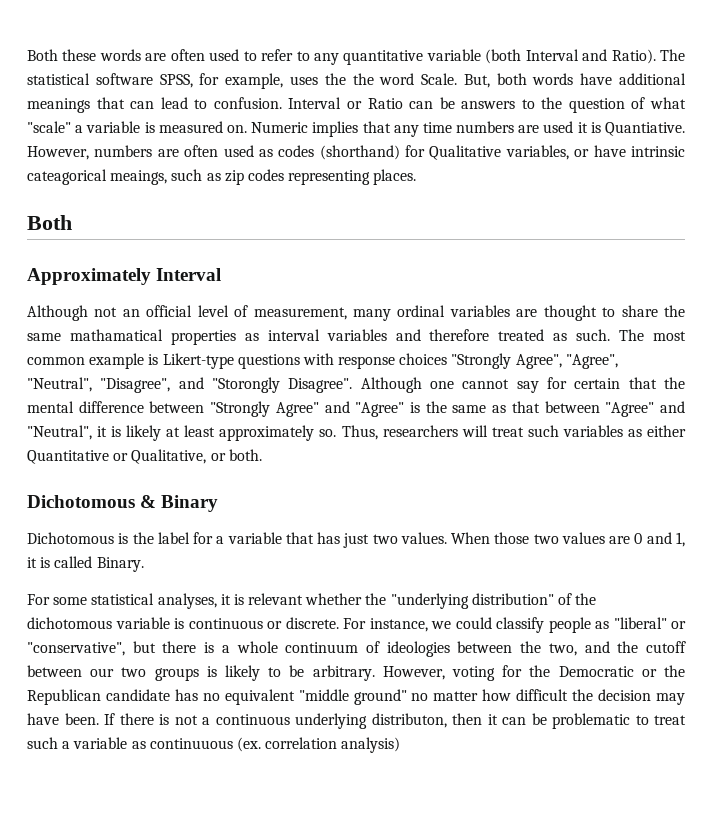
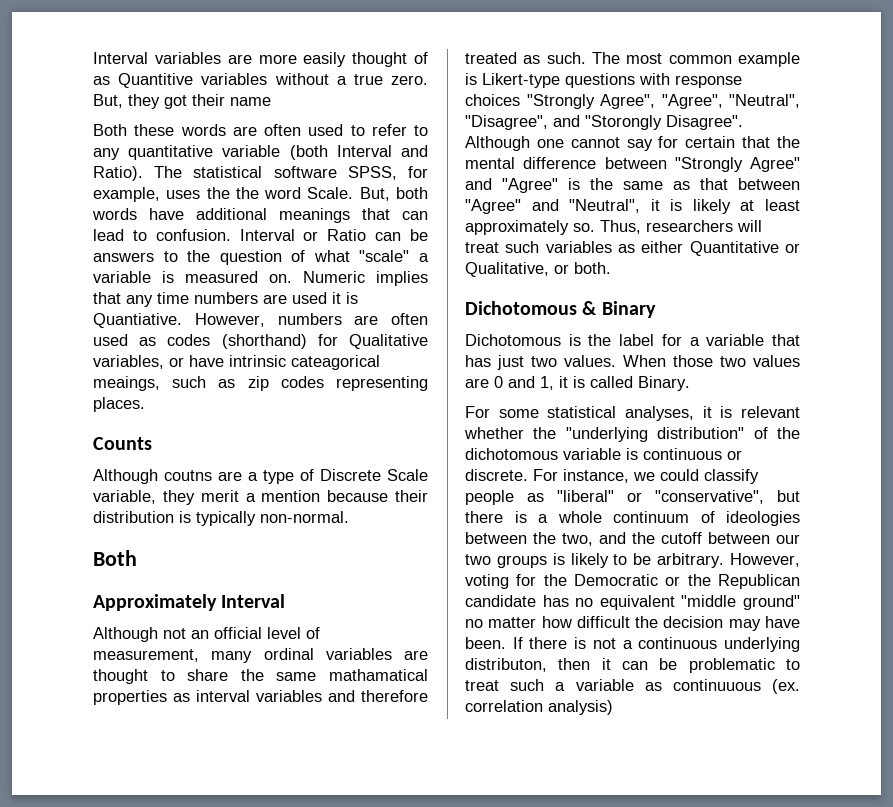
(27, 55) none -> [93,52,428,67] [93,73,428,88] [93,94,271,109] Interval variables are more easily thought of as Quantitive variables without a true zero. But, they got their name //
(417, 177) none -> [93,437,152,450] [93,469,428,484] [93,490,428,505] [93,511,349,526] // Counts // Although coutns are a type of Discrete Scale variable, they merit a mention because their distribution is typically non-normal.

